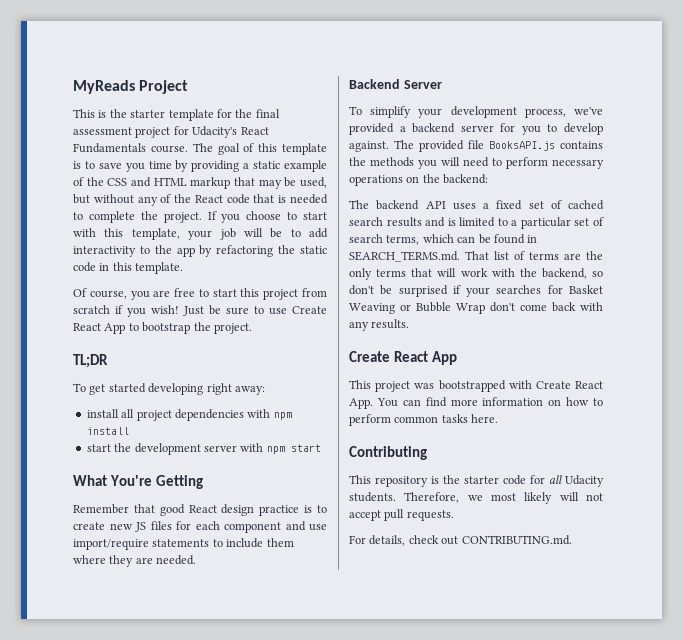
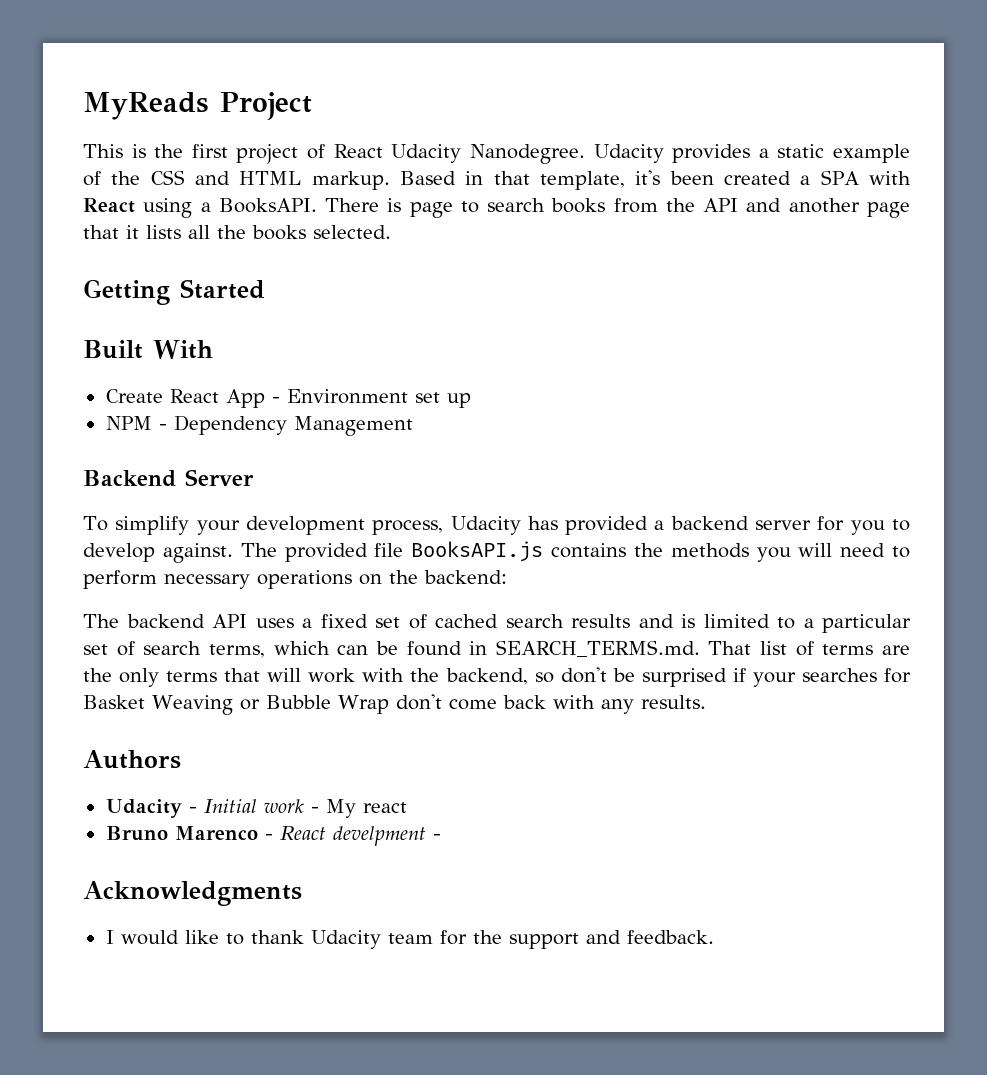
[130,109,280,121] [73,126,269,138] [73,143,327,155] [73,160,240,172] starter template for the final assessment project for Udacity's React Fundamentals course. The goal of this template is to save you time by providing -> [191,144,751,164] first project of React Udacity Nanodegree. Udacity provides
[190,177,327,189] [73,194,328,206] [73,211,327,223] [73,228,328,240] [73,245,327,257] [73,262,184,274] [73,288,327,300] [73,305,327,317] [73,322,252,334] [73,354,108,368] [73,383,265,395] [86,409,292,421] [86,427,129,435] [86,443,321,455] [73,475,203,489] [73,504,327,516] [73,521,327,533] [73,538,294,550] [73,555,197,567] markup that may be used, but without any of the React code that is needed to complete the project. If you choose to start with this template, your job will be to add interactivity to the app by refactoring the static code in this template. // Of course, you are free to start this project from scratch if you wish! Just be sure to use Create React App to bootstrap the project. // TL;DR // To get started developing right away: // install all project dependencies with npm install // start the development server with npm start // What You're Getting // Remember that good React design practice is to create new JS files for each component and use import/require statements to include them where they are needed. -> [311,170,912,190] [83,198,910,218] [83,225,391,240] [83,279,265,305] [83,340,213,359] [105,389,471,408] [105,415,413,436] markup. Based in that template, it's been created a SPA with React using a BooksAPI. There is page to search books from the API and another page that it lists all the books selected. // Getting Started // Built With // Create React App - Environment set up // NPM - Dependency Management
[574,107,603,115] we've -> [450,516,558,535] Udacity has
[349,351,457,365] [349,380,603,392] [349,397,603,409] [349,414,499,426] [349,446,427,460] [349,475,604,487] [349,492,603,504] [349,509,454,521] [349,535,572,546] Create React App // This project was bootstrapped with Create React App. You can find more information on how to perform common tasks here. // Contributing // This repository is the starter code for all Udacity students. Therefore, we most likely will not accept pull requests. // For details, check out CONTRIBUTING.md. -> [83,750,181,769] [105,799,407,818] [105,826,441,846] [83,881,302,906] [105,930,714,949] Authors // Udacity - Initial work - My react // Bruno Marenco - React develpment - // Acknowledgments // I would like to thank Udacity team for the support and feedback.

